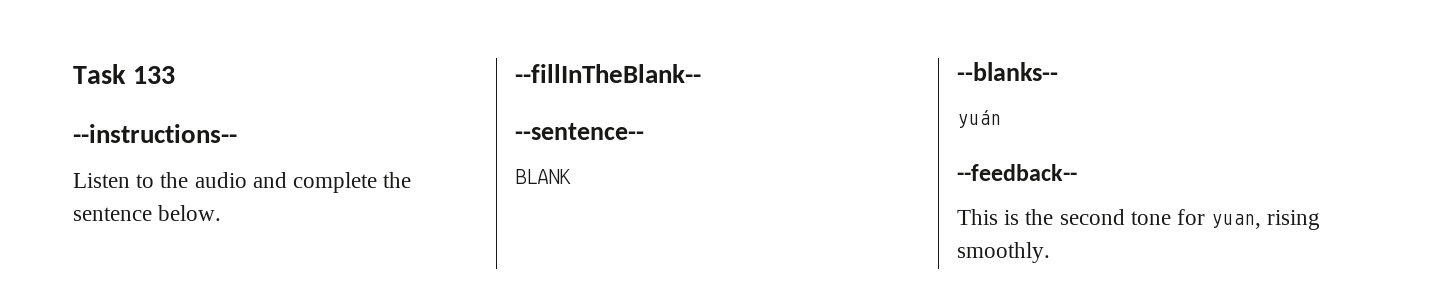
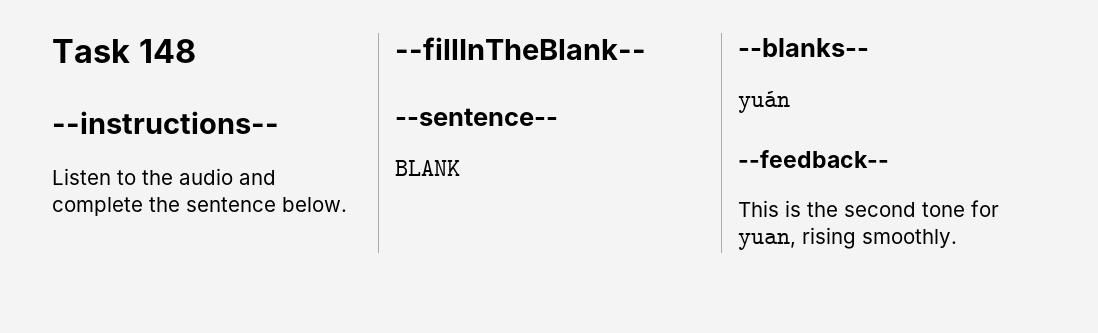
[132,66,175,84] 133 -> [138,39,196,63] 148

